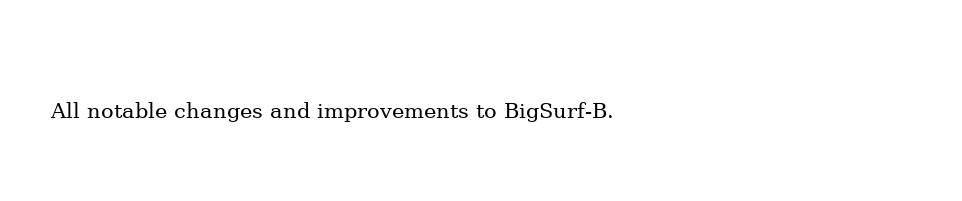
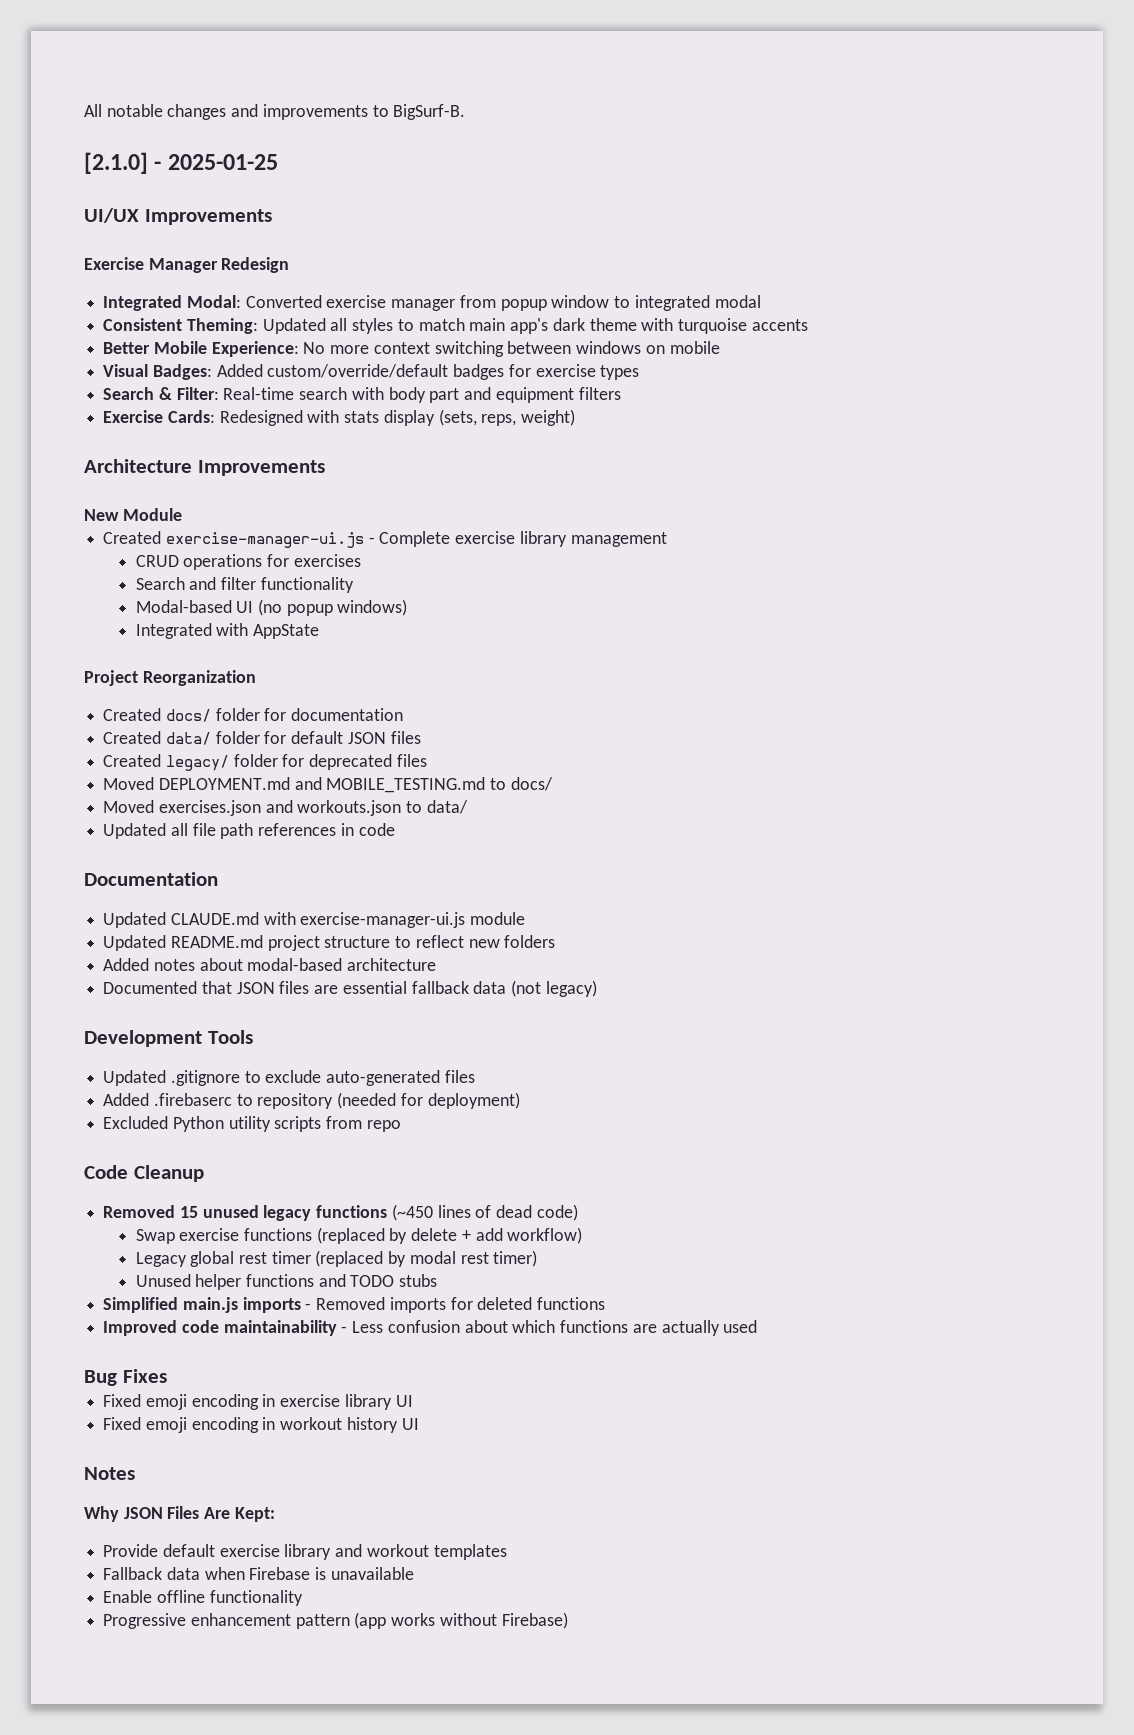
(614, 112) none -> [84,152,278,174] [84,208,272,225] [84,257,290,273] [103,295,761,311] [103,318,808,334] [103,341,720,357] [103,364,640,380] [103,387,621,403] [103,409,576,426] [84,459,325,476] [84,508,182,521] [103,531,667,548] [135,554,361,570] [135,577,354,593] [135,599,408,616] [135,623,319,639] [84,670,256,686] [103,708,404,722] [103,731,421,745] [103,754,427,771] [103,777,553,793] [103,800,468,816] [103,823,395,839] [84,872,218,886] [103,912,526,928] [103,935,556,951] [103,958,437,971] [103,980,597,997] [84,1030,253,1047] [103,1070,475,1086] [103,1092,520,1109] [103,1116,401,1132] [84,1165,204,1182] [103,1204,578,1221] [135,1227,583,1244] [135,1250,538,1267] [135,1274,438,1290] [103,1297,606,1313] [103,1320,758,1336] [84,1369,167,1386] [103,1394,413,1410] [103,1417,419,1433] [84,1467,135,1480] [84,1506,275,1522] [103,1544,507,1560] [103,1567,414,1580] [103,1590,303,1606] [103,1612,568,1629] // [2.1.0] - 2025-01-25 // UI/UX Improvements // Exercise Manager Redesign // Integrated Modal: Converted exercise manager from popup window to integrated modal // Consistent Theming: Updated all styles to match main app's dark theme with turquoise accents // Better Mobile Experience: No more context switching between windows on mobile // Visual Badges: Added custom/override/default badges for exercise types // Search & Filter: Real-time search with body part and equipment filters // Exercise Cards: Redesigned with stats display (sets, reps, weight) // Architecture Improvements // New Module // Created exercise-manager-ui.js - Complete exercise library management // CRUD operations for exercises // Search and filter functionality // Modal-based UI (no popup windows) // Integrated with AppState // Project Reorganization // Created docs/ folder for documentation // Created data/ folder for default JSON files // Created legacy/ folder for deprecated files // Moved DEPLOYMENT.md and MOBILE_TESTING.md to docs/ // Moved exercises.json and workouts.json to data/ // Updated all file path references in code // Documentation // Updated CLAUDE.md with exercise-manager-ui.js module // Updated README.md project structure to reflect new folders // Added notes about modal-based architecture // Documented that JSON files are essential fallback data (not legacy) // Development Tools // Updated .gitignore to exclude auto-generated files // Added .firebaserc to repository (needed for deployment) // Excluded Python utility scripts from repo // Code Cleanup // Removed 15 unused legacy functions (~450 lines of dead code) // Swap exercise functions (replaced by delete + add workflow) // Legacy global rest timer (replaced by modal rest timer) // Unused helper functions and TODO stubs // Simplified main.js imports - Removed imports for deleted functions // Improved code maintainability - Less confusion about which functions are actually used // Bug Fixes // Fixed emoji encoding in exercise library UI // Fixed emoji encoding in workout history UI // Notes // Why JSON Files Are Kept: // Provide default exercise library and workout templates // Fallback data when Firebase is unavailable // Enable offline functionality // Progressive enhancement pattern (app works without Firebase)

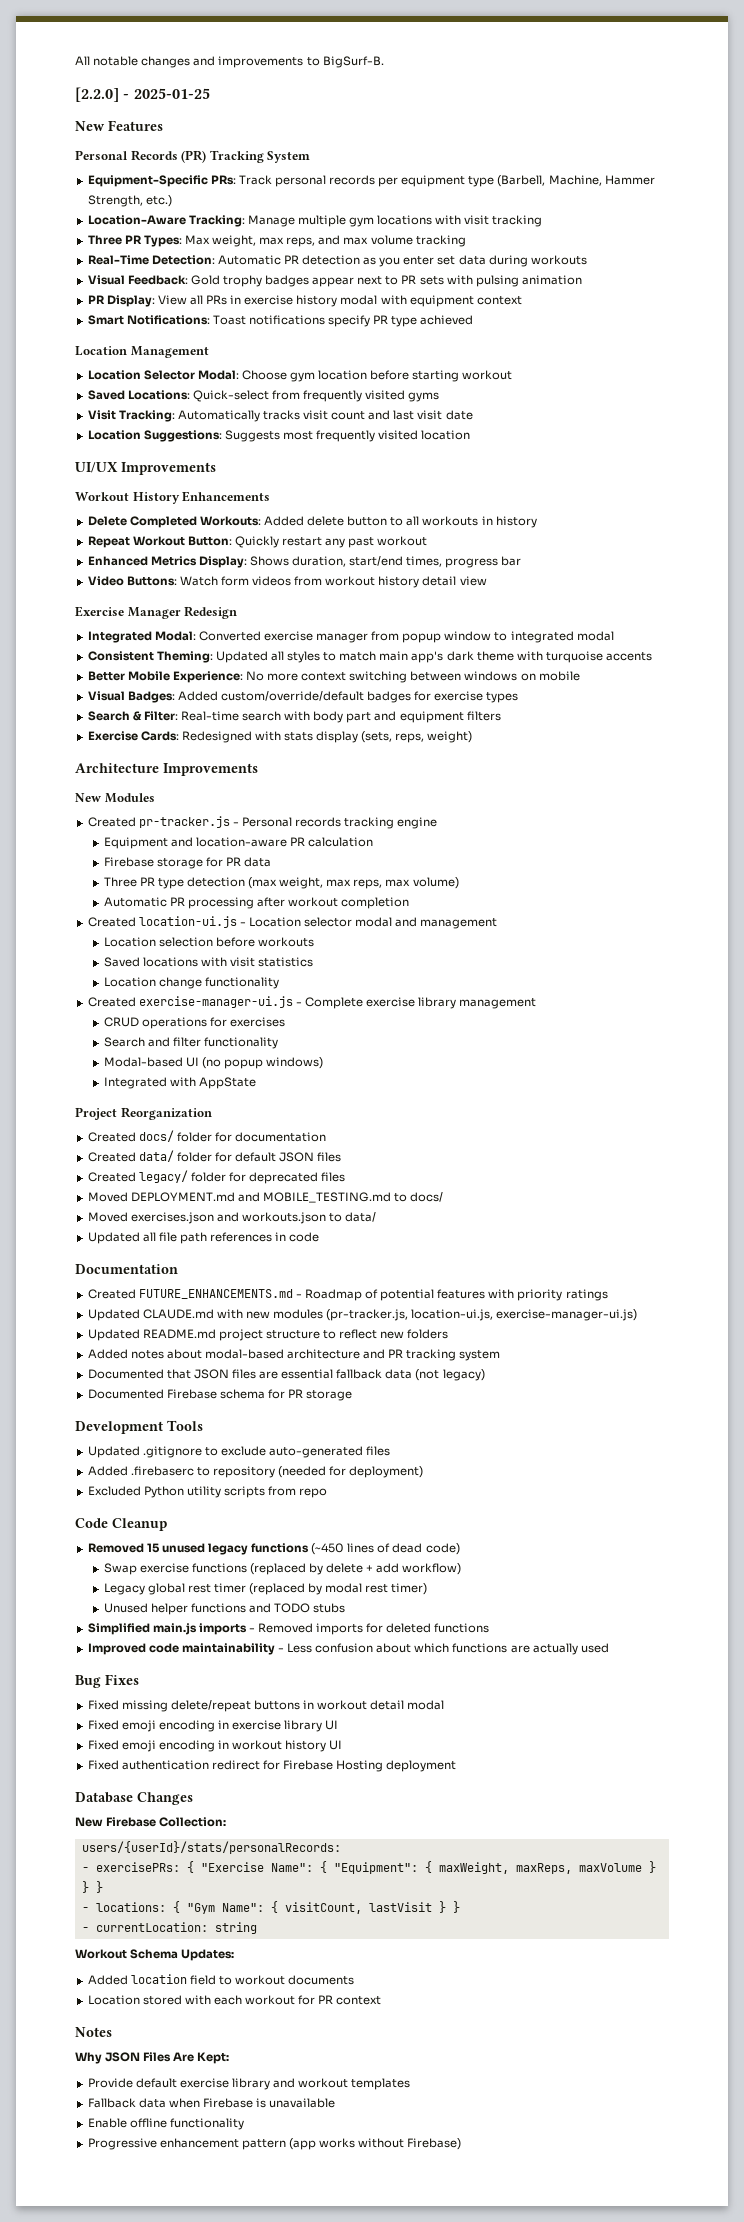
[84,152,148,174] [2.1.0] -> [75,87,119,102] [2.2.0]
[84,208,272,225] UI/UX Improvements -> [75,120,163,131] [75,150,311,163] [87,175,655,187] [87,195,172,207] [87,215,543,227] [87,235,466,247] [87,255,587,267] [87,275,582,287] [87,295,522,307] [87,315,474,327] [75,346,209,358] [87,370,513,382] [87,390,440,402] [87,410,473,422] [87,430,471,442] [75,462,216,475] [75,491,271,504] [87,516,537,528] [87,536,428,548] [87,556,522,568] [87,576,487,588] New Features // Personal Records (PR) Tracking System // Equipment-Specific PRs: Track personal records per equipment type (Barbell, Machine, Hammer Strength, etc.) // Location-Aware Tracking: Manage multiple gym locations with visit tracking // Three PR Types: Max weight, max reps, and max volume tracking // Real-Time Detection: Automatic PR detection as you enter set data during workouts // Visual Feedback: Gold trophy badges appear next to PR sets with pulsing animation // PR Display: View all PRs in exercise history modal with equipment context // Smart Notifications: Toast notifications specify PR type achieved // Location Management // Location Selector Modal: Choose gym location before starting workout // Saved Locations: Quick-select from frequently visited gyms // Visit Tracking: Automatically tracks visit count and last visit date // Location Suggestions: Suggests most frequently visited location // UI/UX Improvements // Workout History Enhancements // Delete Completed Workouts: Added delete button to all workouts in history // Repeat Workout Button: Quickly restart any past workout // Enhanced Metrics Display: Shows duration, start/end times, progress bar // Video Buttons: Watch form videos from workout history detail view
[122,508,182,521] Module -> [104,793,155,803] [87,816,438,829] [103,837,374,849] [103,857,272,869] [103,877,459,889] [103,897,410,909] [87,916,498,929] [103,937,314,947] [103,957,314,967] [103,977,279,989] Modules // Created pr-tracker.js - Personal records tracking engine // Equipment and location-aware PR calculation // Firebase storage for PR data // Three PR type detection (max weight, max reps, max volume) // Automatic PR processing after workout completion // Created location-ui.js - Location selector modal and management // Location selection before workouts // Saved locations with visit statistics // Location change functionality
[103,912,526,928] Updated CLAUDE.md with exercise-manager-ui.js module -> [87,1289,608,1301] [87,1309,638,1321] Created FUTURE_ENHANCEMENTS.md - Roadmap of potential features with priority ratings // Updated CLAUDE.md with new modules (pr-tracker.js, location-ui.js, exercise-manager-ui.js)
(437, 964) none -> [363,1349,501,1361] and PR tracking system
(597, 988) none -> [87,1389,353,1401] // Documented Firebase schema for PR storage
(167, 1376) none -> [87,1700,445,1712] // Fixed missing delete/repeat buttons in workout detail modal
(419, 1424) none -> [87,1760,457,1772] [75,1792,193,1805] [75,1817,227,1827] [81,1841,341,1854] [81,1861,656,1874] [81,1881,103,1893] [81,1901,460,1914] [81,1922,257,1934] [75,1949,235,1961] [87,1974,355,1985] [87,1995,382,2005] // Fixed authentication redirect for Firebase Hosting deployment // Database Changes // New Firebase Collection: // users/{userId}/stats/personalRecords: // - exercisePRs: { "Exercise Name": { "Equipment": { maxWeight, maxReps, maxVolume } } } // - locations: { "Gym Name": { visitCount, lastVisit } } // - currentLocation: string // Workout Schema Updates: // Added location field to workout documents // Location stored with each workout for PR context

